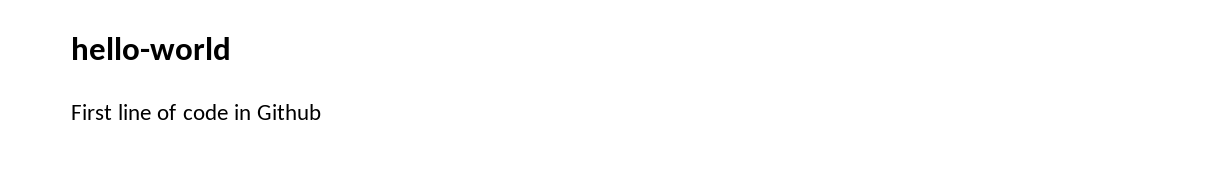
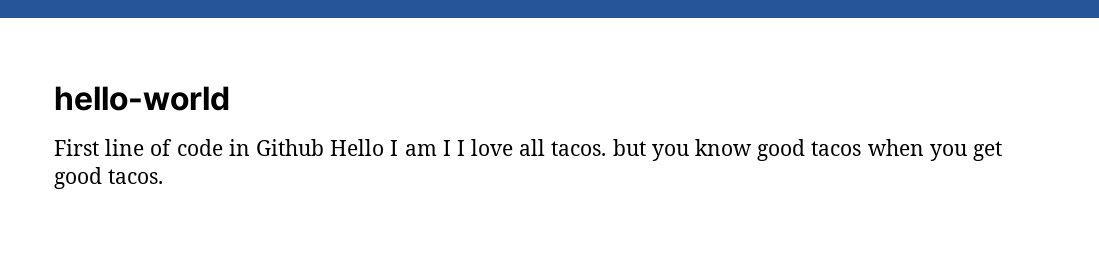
(322, 112) none -> [330,139,1002,161] [54,167,163,189] Hello I am I I love all tacos. but you know good tacos when you get good tacos.

